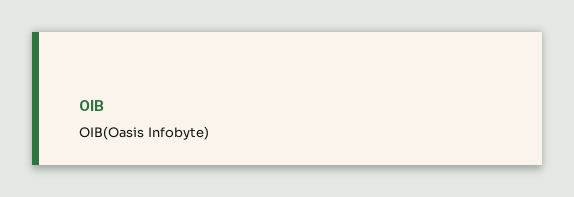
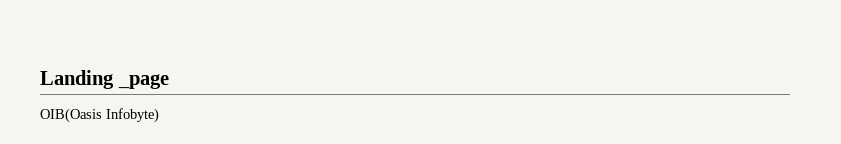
[79,100,104,111] OIB -> [40,70,169,89] Landing _page

